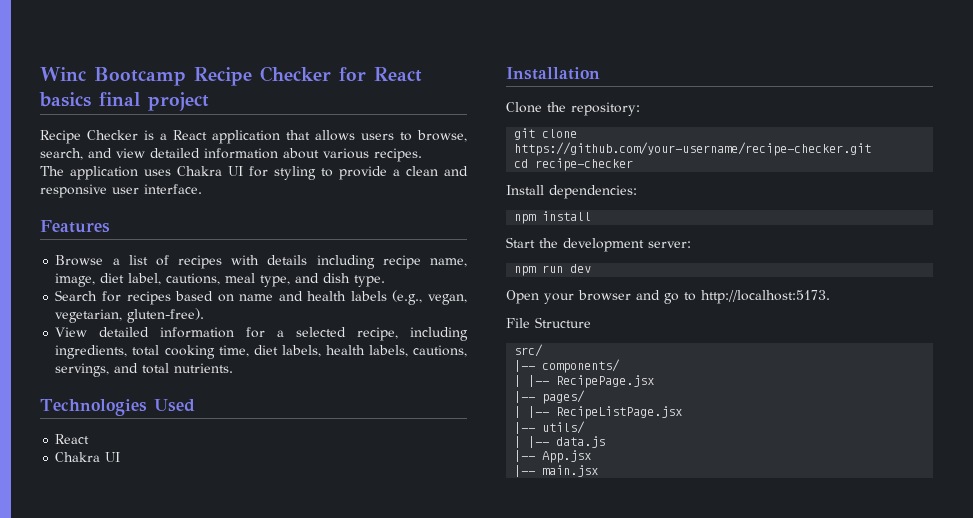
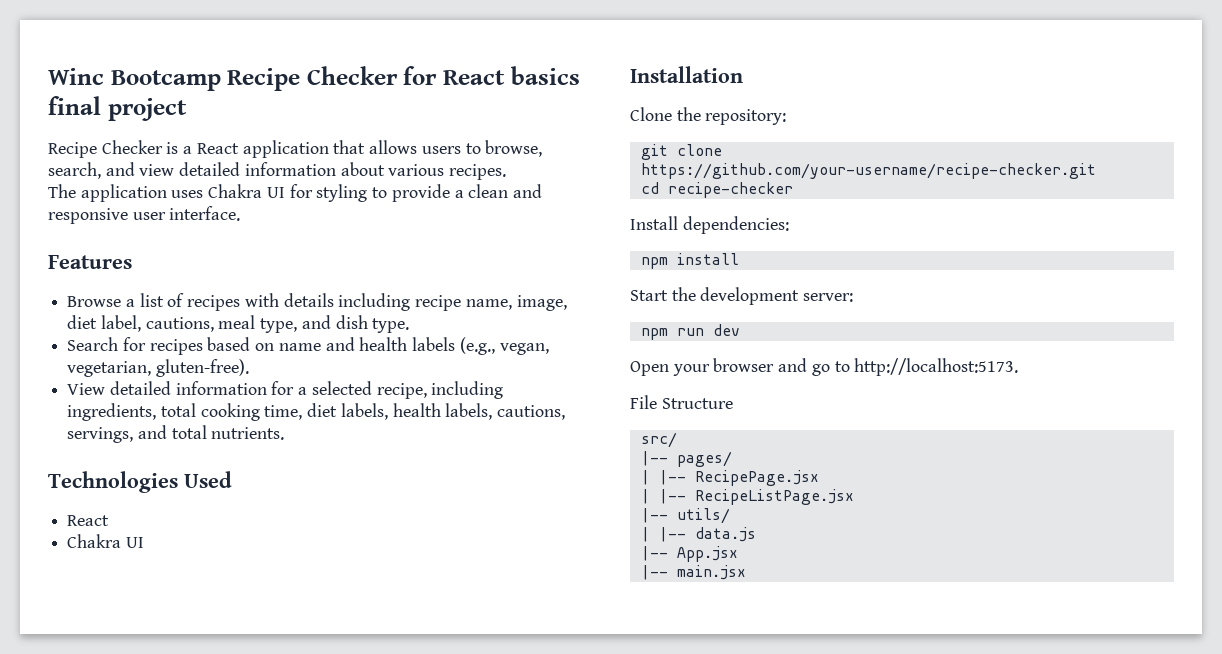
[542,359,621,373] components/ -> [676,451,732,467] pages/
[514,390,586,404] // |-- pages/ -> (819, 478) none

